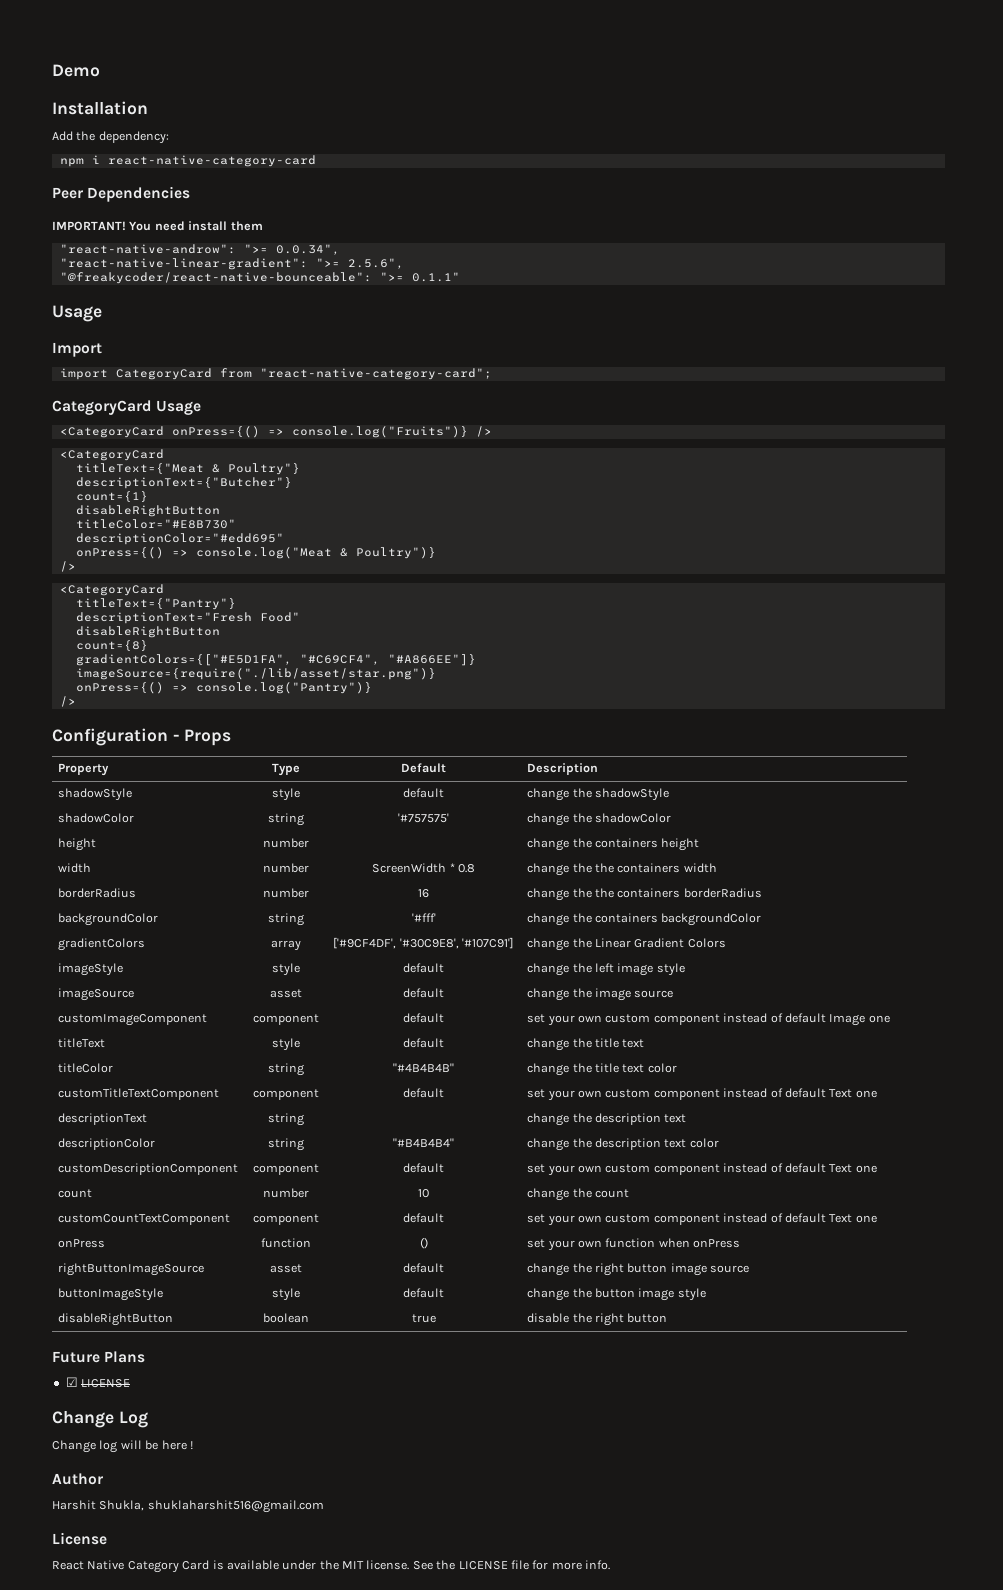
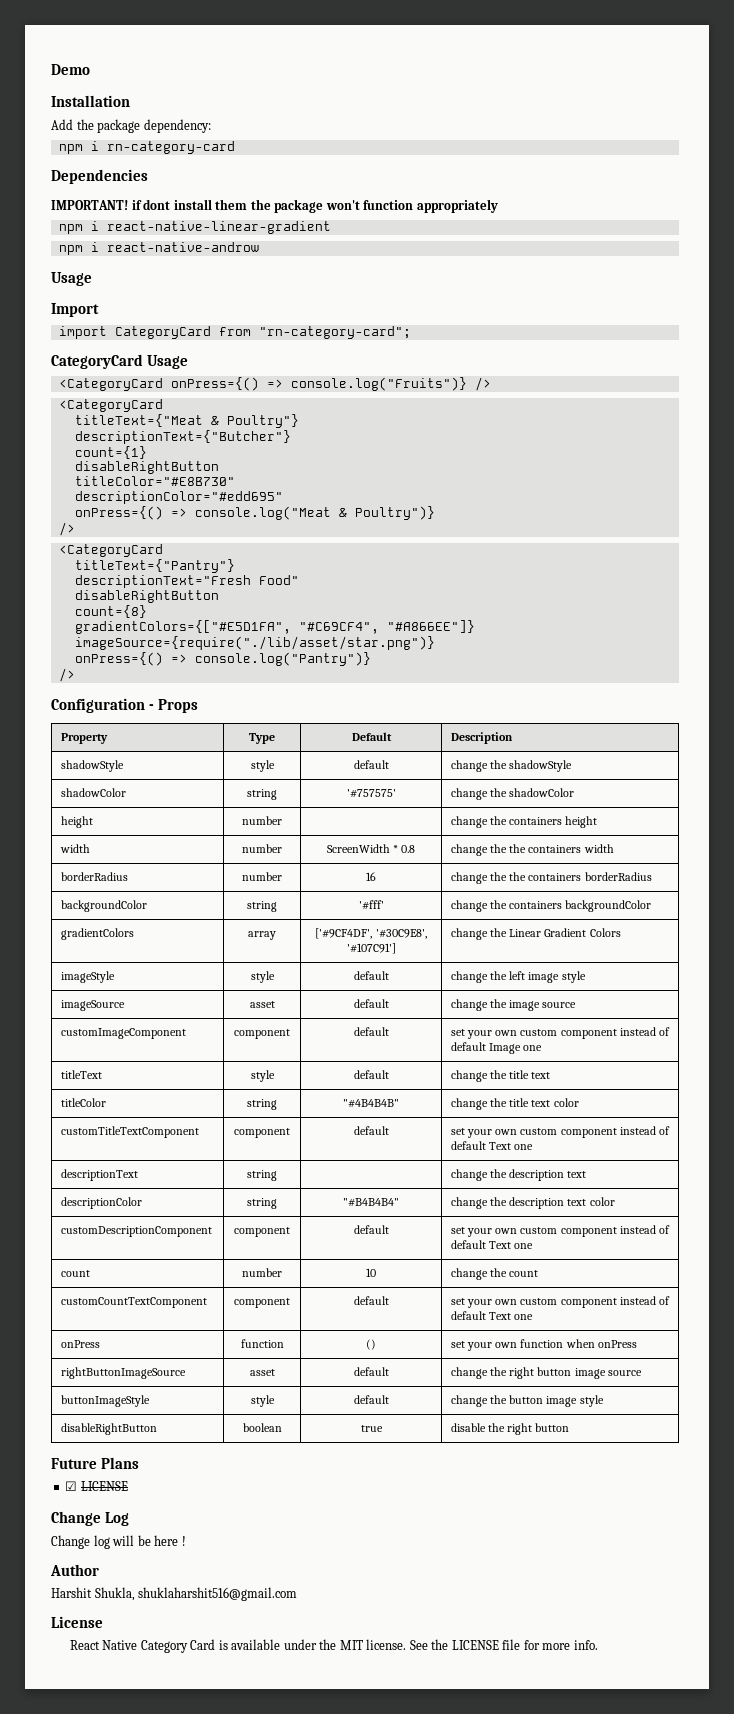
(96, 136) none -> [97,119,141,133] package
[107,155,316,167] [52,187,83,199] react-native-category-card // Peer -> [106,141,235,154] rn-category-card //
[129,221,185,231] You need -> [131,199,171,210] if dont
[59,244,340,255] [59,258,404,270] [59,272,460,284] // "react-native-androw": ">= 0.0.34", // "react-native-linear-gradient": ">= 2.5.6", // "@freakycoder/react-native-bounceable": ">= 0.1.1" -> [250,199,498,213] [58,221,331,234] [58,242,259,255] the package won't function appropriately // npm i react-native-linear-gradient // npm i react-native-androw
[259,368,492,380] "react-native-category-card"; -> [258,326,411,339] "rn-category-card";

